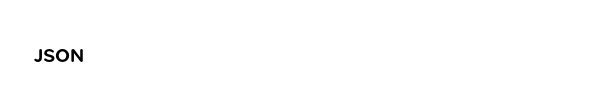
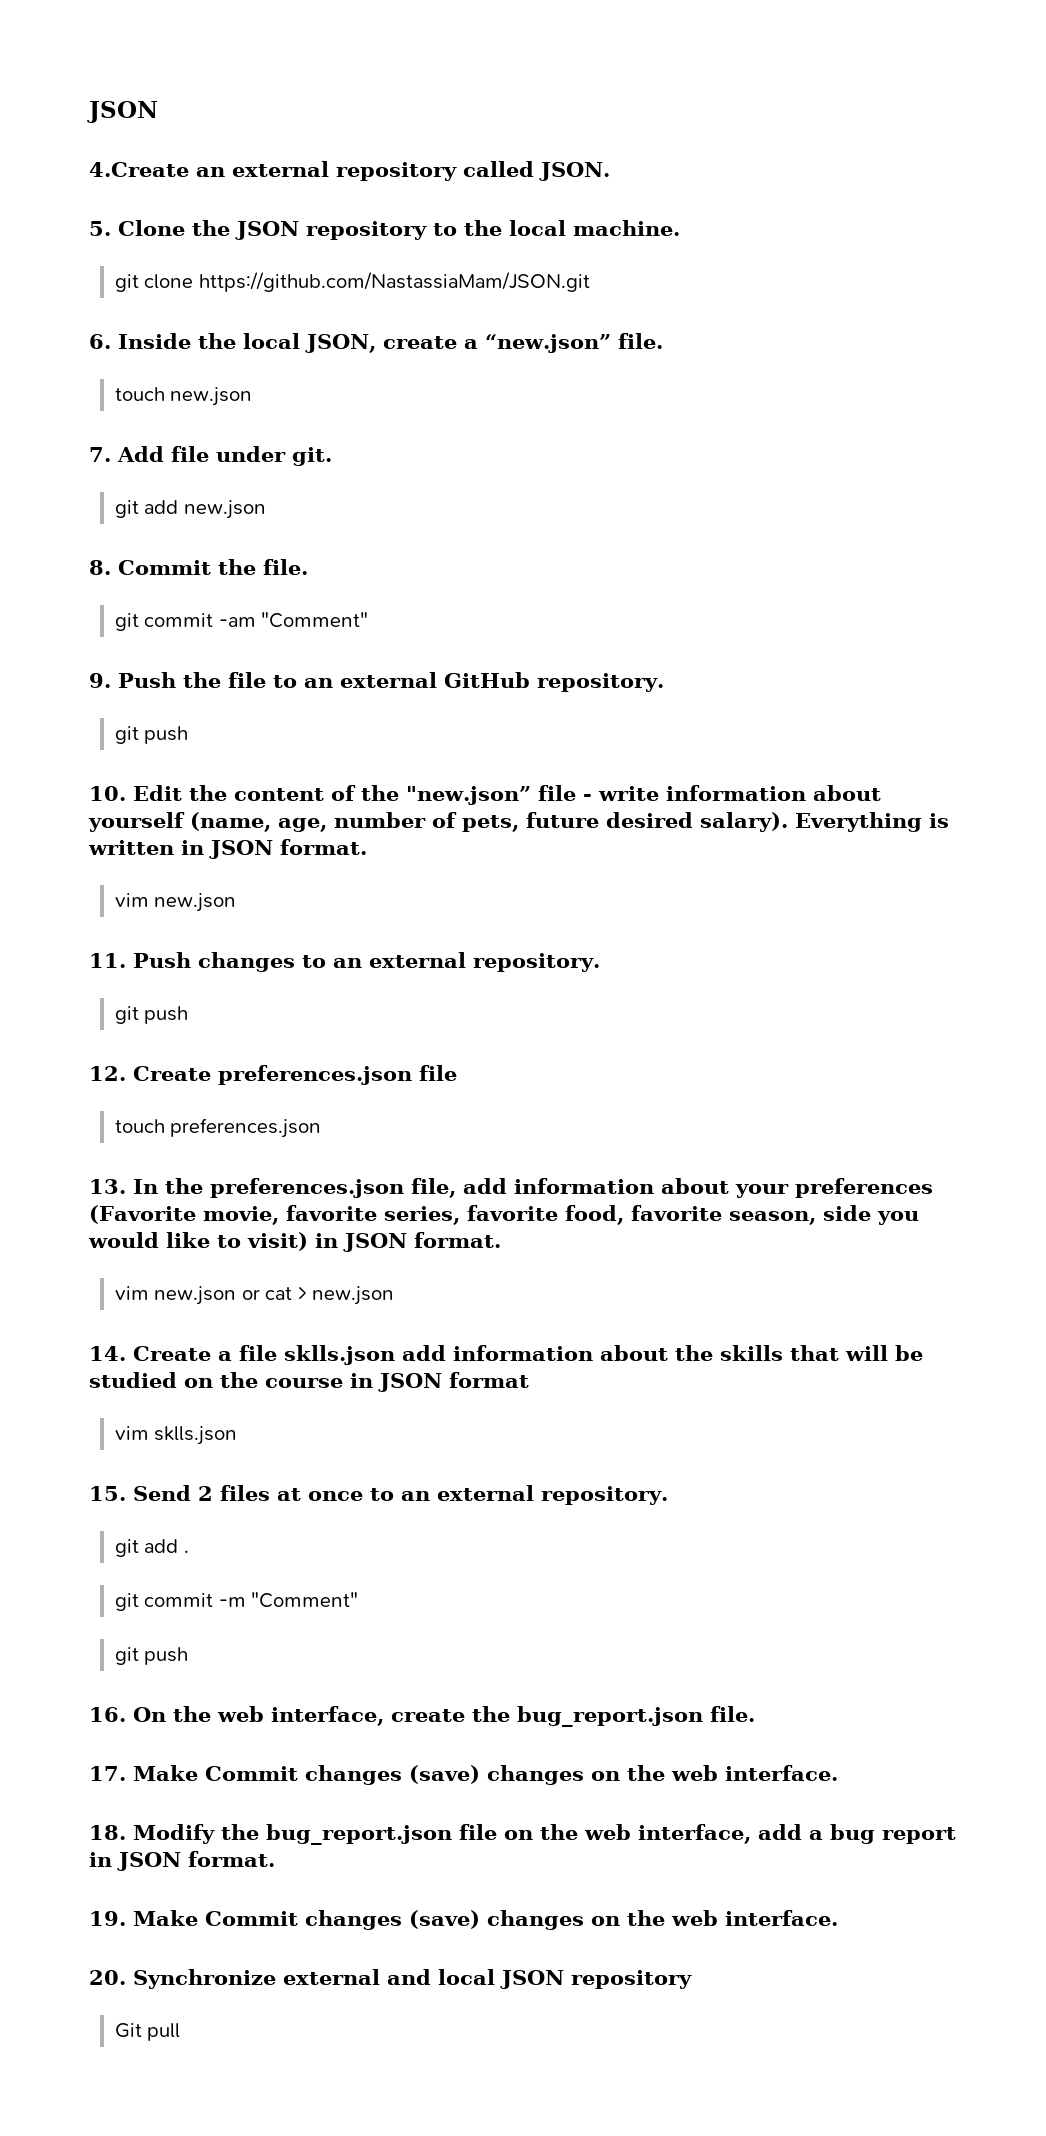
[34,48,84,64] JSON -> [87,101,158,123] [89,161,610,181] [89,220,680,240] [114,272,590,292] [89,333,663,353] [114,387,253,406] [89,446,332,466] [114,500,266,519] [89,559,308,575] [114,612,369,631] [89,672,664,692] [114,726,189,744] [89,785,881,805] [88,812,949,832] [88,839,367,859] [114,893,237,912] [89,952,600,972] [114,1006,189,1024] [89,1065,457,1085] [114,1118,322,1138] [89,1178,933,1198] [89,1205,919,1225] [88,1232,501,1252] [114,1286,395,1305] [89,1345,923,1365] [89,1372,529,1392] [114,1426,238,1445] [89,1485,668,1505] [114,1539,189,1557] [114,1592,359,1611] [114,1647,189,1665] [89,1706,755,1727] [89,1765,838,1785] [89,1824,956,1845] [89,1851,275,1871] [89,1910,838,1930] [89,1969,692,1989] [114,2023,181,2041] JSON // 4.Create an external repository called JSON. // 5. Clone the JSON repository to the local machine. // git clone https://github.com/NastassiaMam/JSON.git // 6. Inside the local JSON, create a “new.json” file. // touch new.json // 7. Add file under git. // git add new.json // 8. Commit the file. // git commit -am "Comment" // 9. Push the file to an external GitHub repository. // git push // 10. Edit the content of the "new.json” file - write information about yourself (name, age, number of pets, future desired salary). Everything is written in JSON format. // vim new.json // 11. Push changes to an external repository. // git push // 12. Create preferences.json file // touch preferences.json // 13. In the preferences.json file, add information about your preferences (Favorite movie, favorite series, favorite food, favorite season, side you would like to visit) in JSON format. // vim new.json or cat > new.json // 14. Create a file sklls.json add information about the skills that will be studied on the course in JSON format // vim sklls.json // 15. Send 2 files at once to an external repository. // git add . // git commit -m "Comment" // git push // 16. On the web interface, create the bug_report.json file. // 17. Make Commit changes (save) changes on the web interface. // 18. Modify the bug_report.json file on the web interface, add a bug report in JSON format. // 19. Make Commit changes (save) changes on the web interface. // 20. Synchronize external and local JSON repository // Git pull

